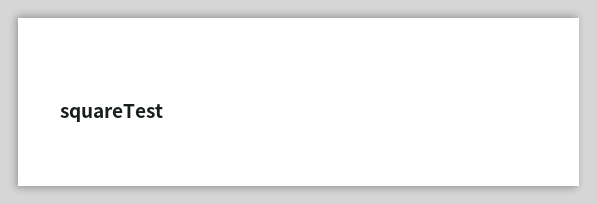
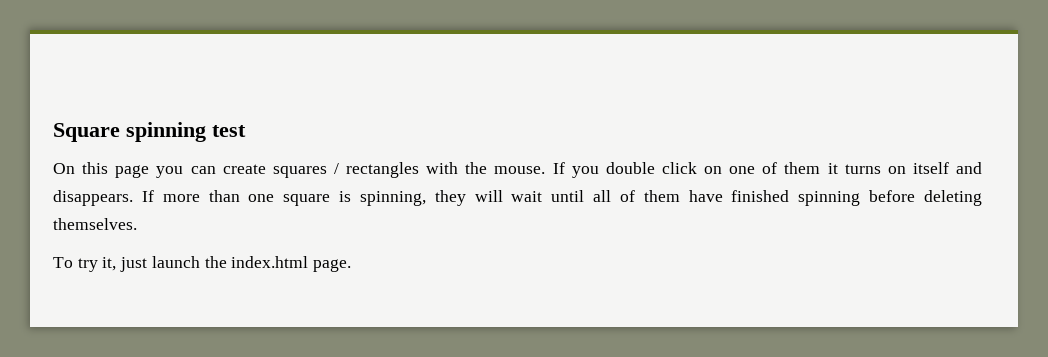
[60,104,163,122] squareTest -> [53,122,246,142] [53,162,982,178] [53,190,983,206] [53,218,137,230] [53,256,352,272] Square spinning test // On this page you can create squares / rectangles with the mouse. If you double click on one of them it turns on itself and disappears. If more than one square is spinning, they will wait until all of them have finished spinning before deleting themselves. // To try it, just launch the index.html page.

